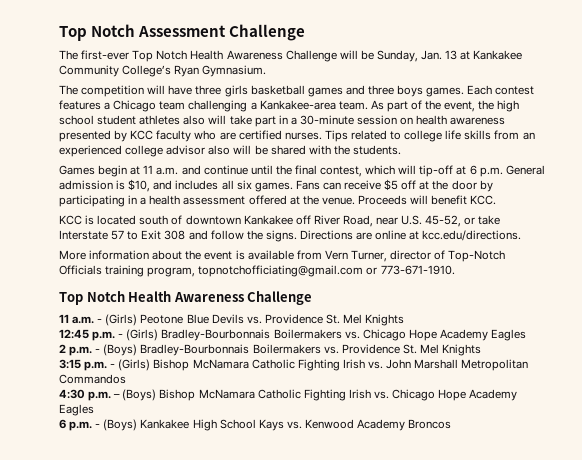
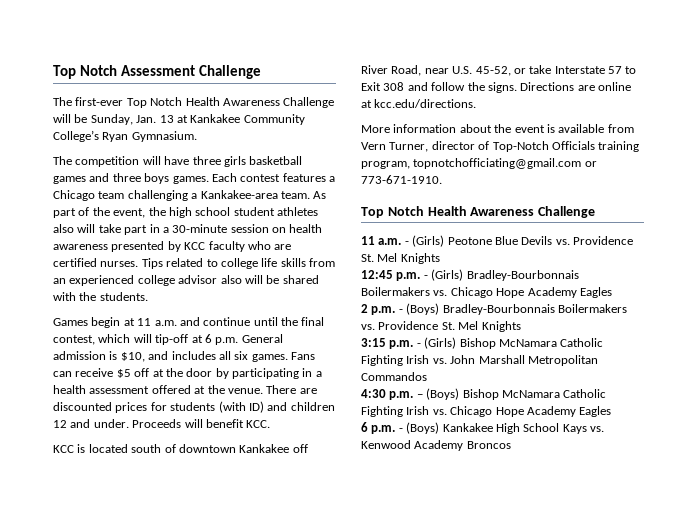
(355, 201) none -> [266,385,317,394] [53,401,335,413] [53,419,129,428] There are discounted prices for students (with ID) and children 12 and under.

